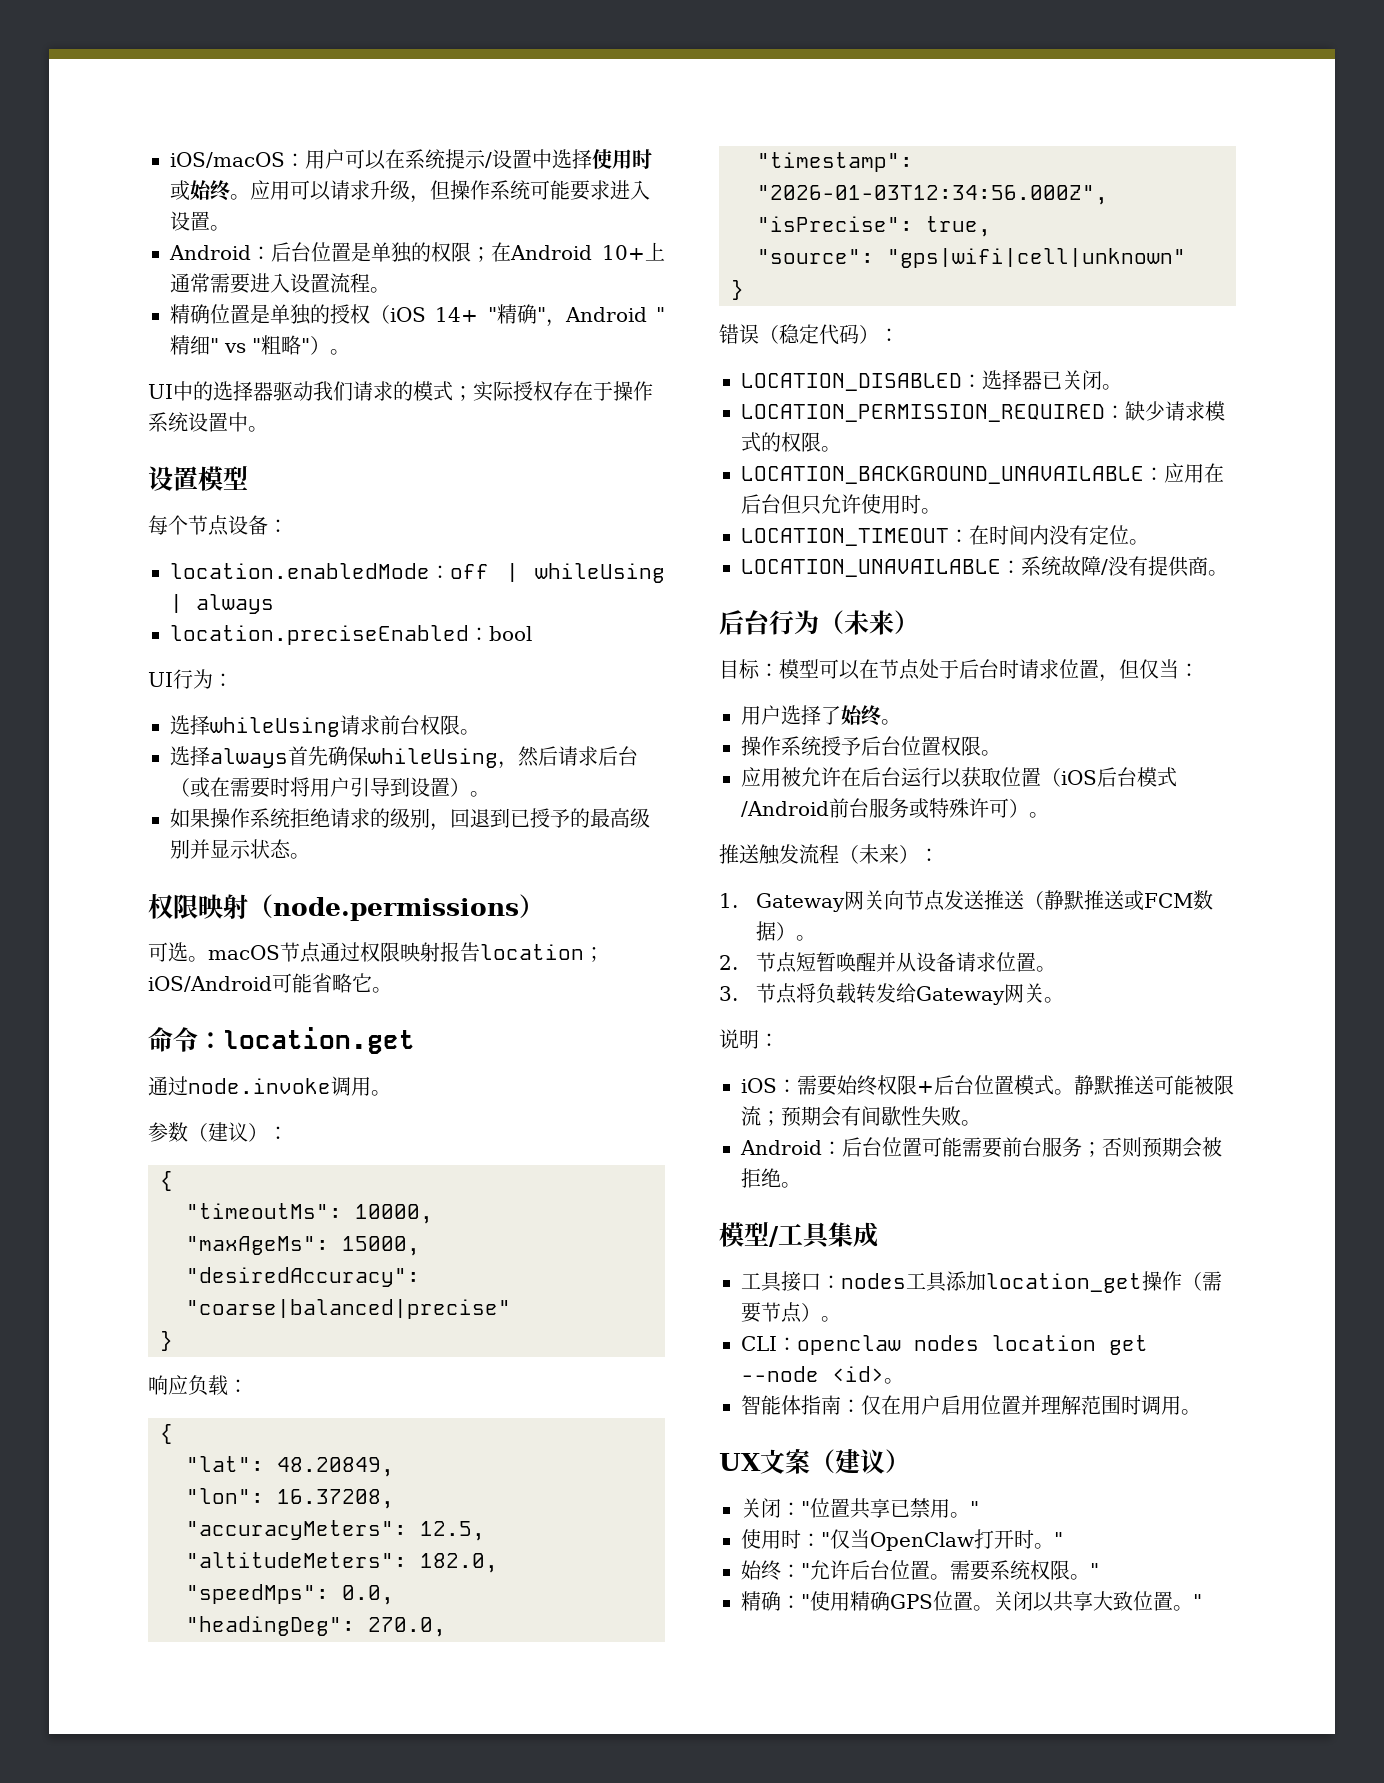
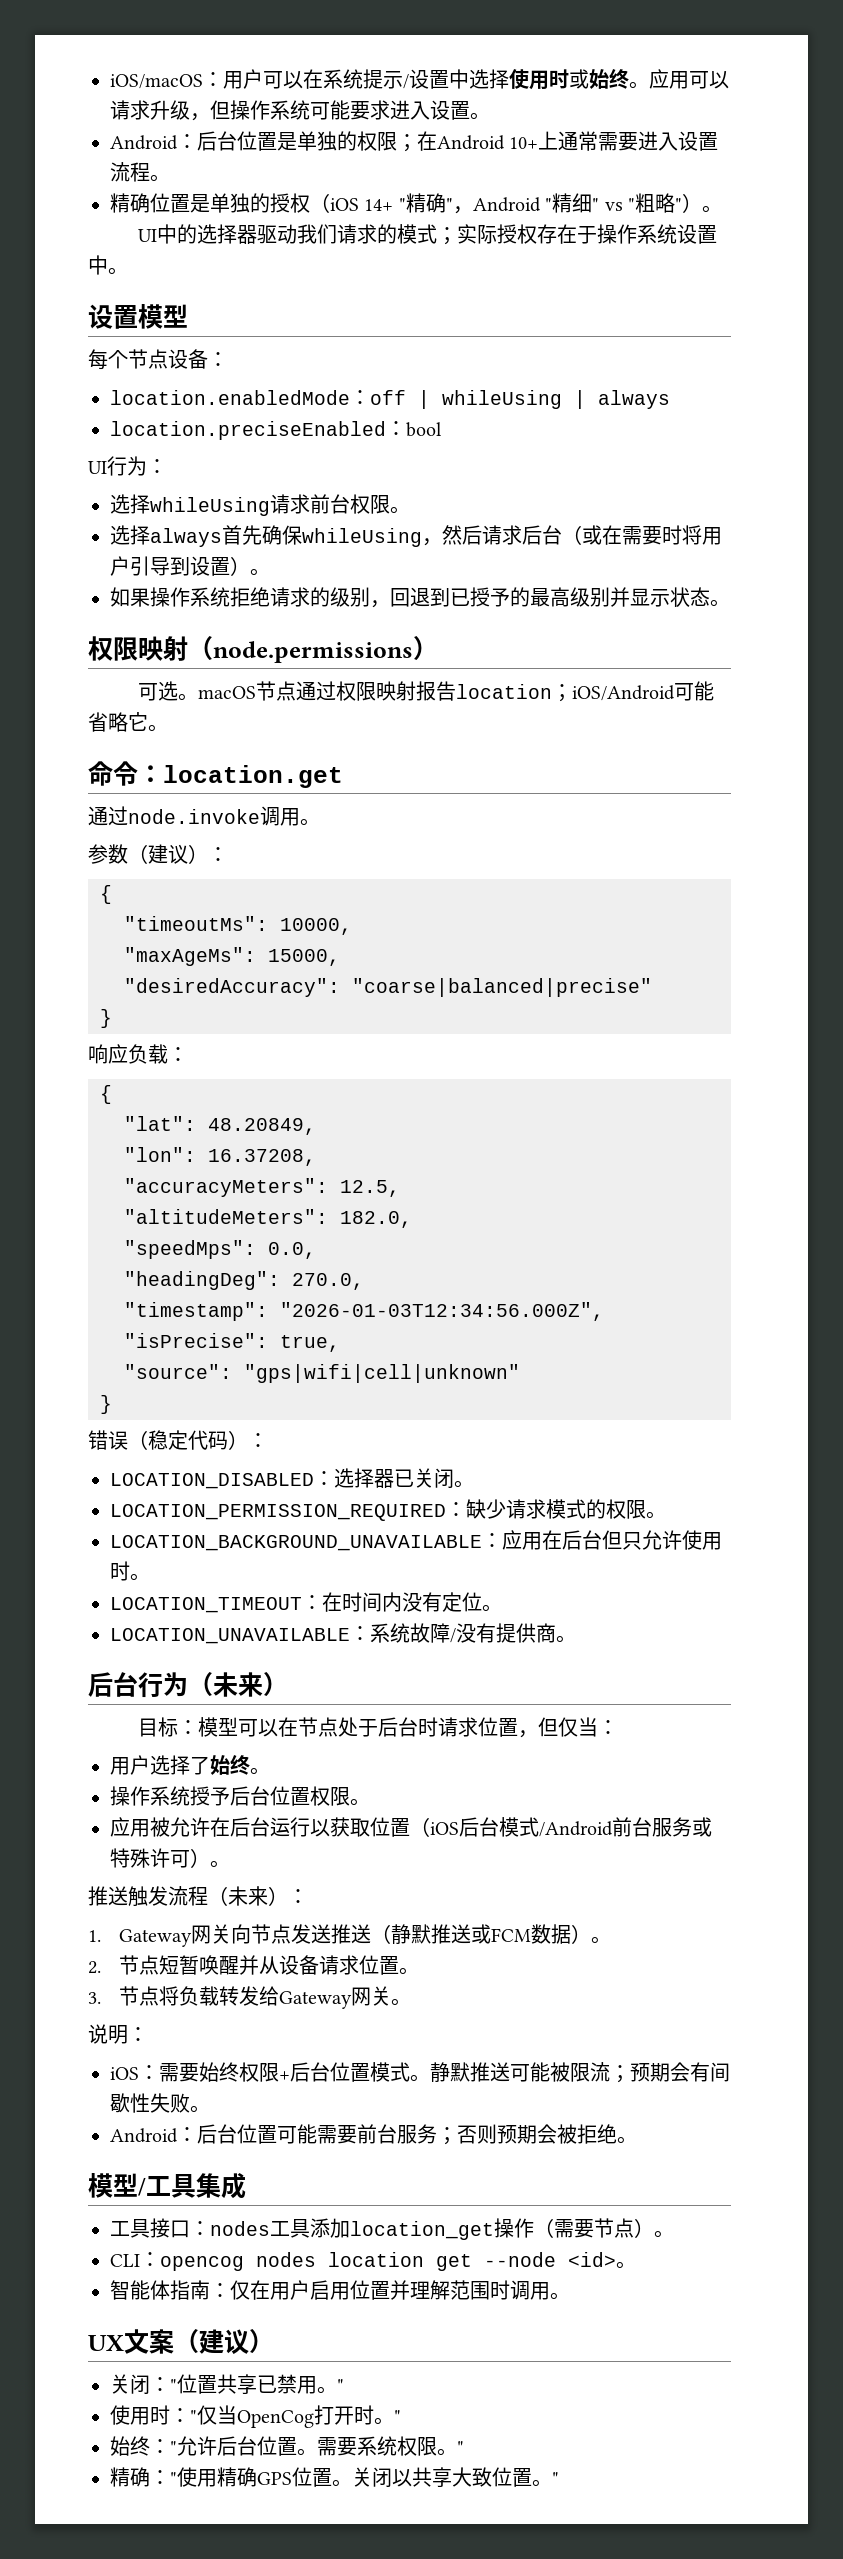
[797,1335,901,1355] openclaw -> [160,2256,244,2271] opencog
[870,1532,974,1551] OpenClaw -> [237,2410,314,2428] OpenCog

